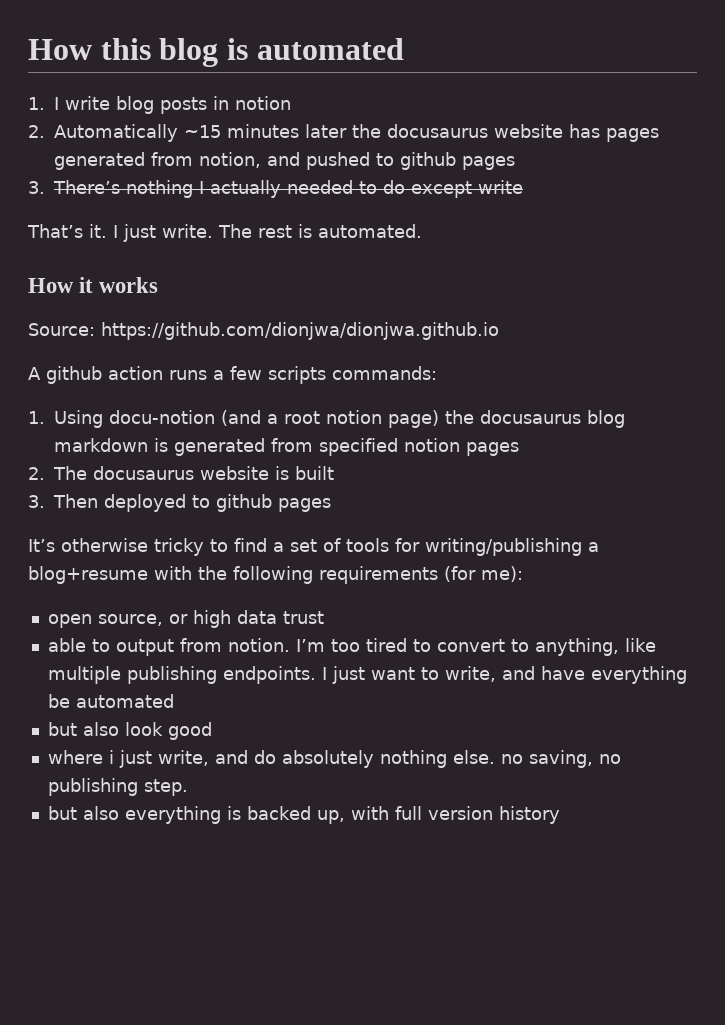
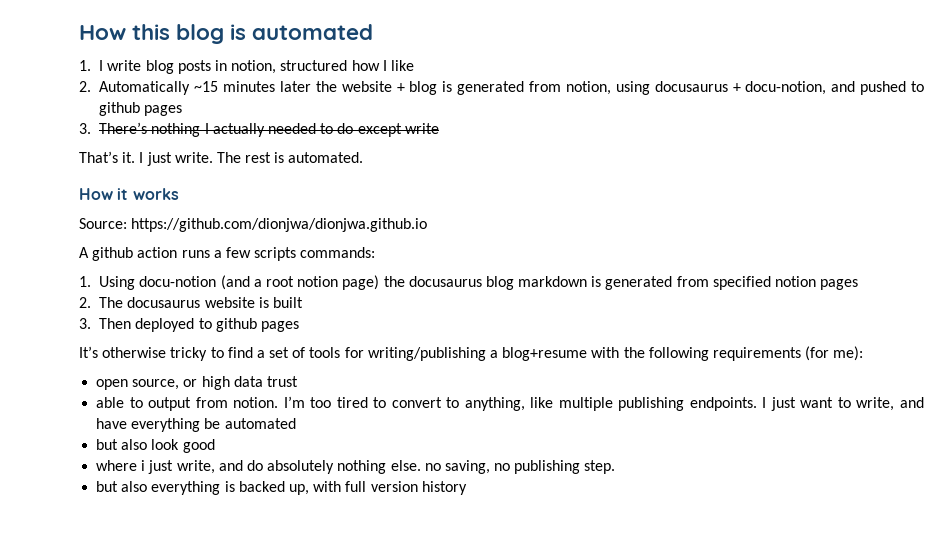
[235,96,291,110] notion -> [231,60,414,74] notion, structured how I like
[387,124,659,142] [54,152,261,170] docusaurus website has pages generated from notion, -> [341,81,827,95] website + blog is generated from notion, using docusaurus + docu-notion,

